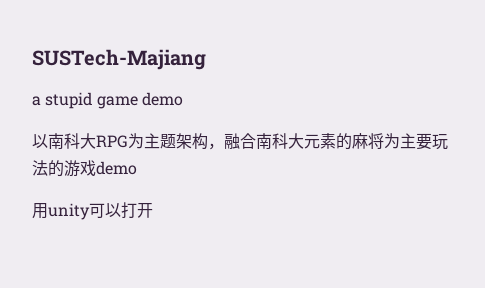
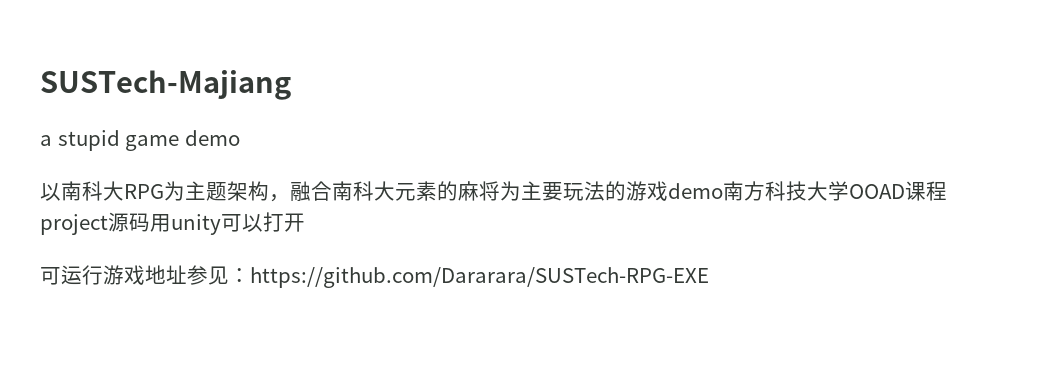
[32,202,153,220] // 用unity可以打开 -> [723,181,947,201] [40,212,305,235] [40,265,709,288] 南方科技大学OOAD课程project源码用unity可以打开 // 可运行游戏地址参见：https://github.com/Dararara/SUSTech-RPG-EXE

